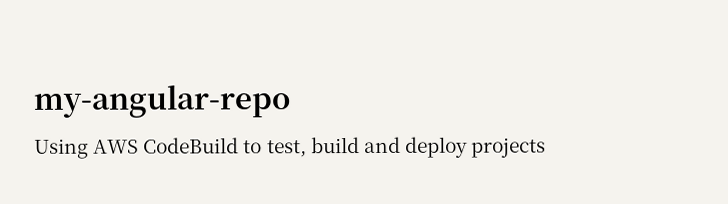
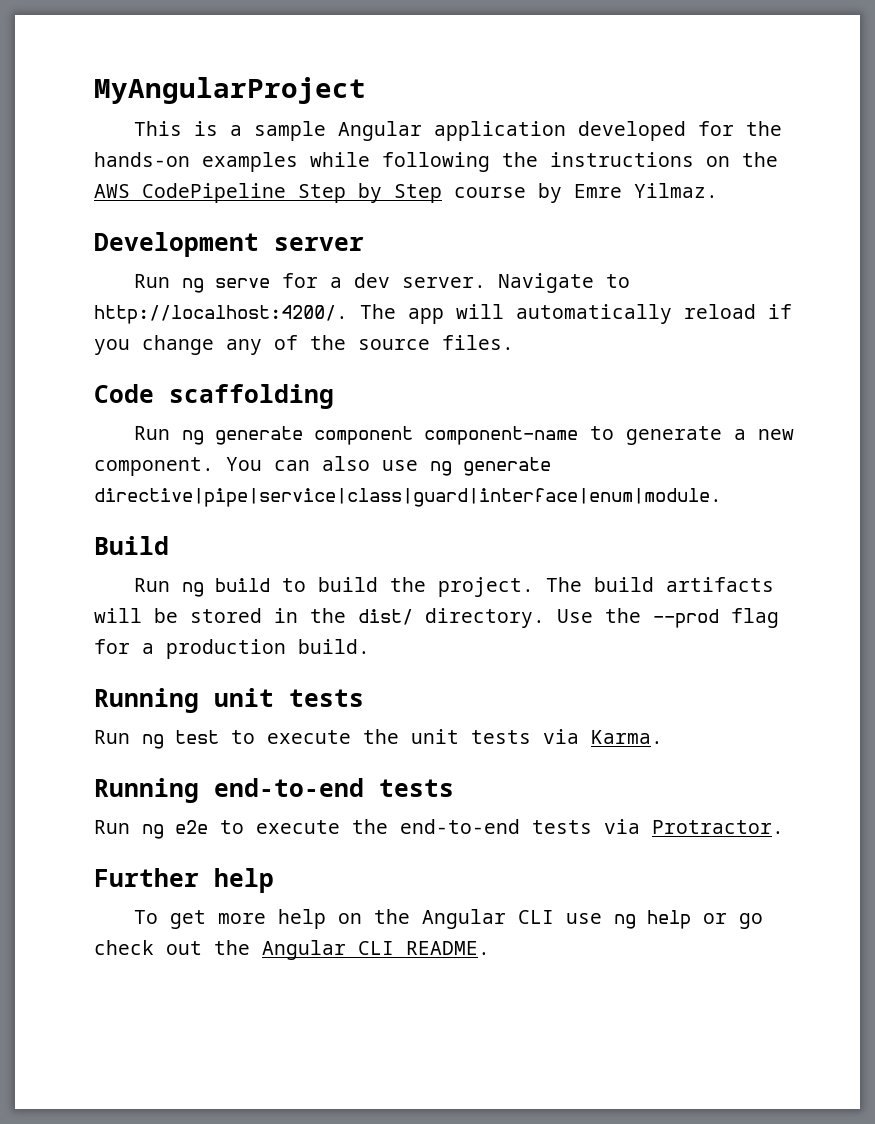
[33,84,291,118] [34,136,547,159] my-angular-repo // Using AWS CodeBuild to test, build and deploy projects -> [94,77,366,104] [134,121,783,141] [94,152,778,172] [94,183,718,203] [94,232,364,257] [134,273,631,293] [94,304,792,324] [94,335,514,355] [94,384,334,409] [134,426,795,445] [94,456,551,476] [94,488,722,507] [94,536,169,555] [134,577,775,597] [94,608,779,628] [94,639,370,659] [94,688,364,713] [94,729,663,749] [94,778,454,803] [94,819,784,839] [94,868,274,893] [134,909,764,929] [94,940,490,960] MyAngularProject // This is a sample Angular application developed for the hands-on examples while following the instructions on the AWS CodePipeline Step by Step course by Emre Yilmaz. // Development server // Run ng serve for a dev server. Navigate to http://localhost:4200/. The app will automatically reload if you change any of the source files. // Code scaffolding // Run ng generate component component-name to generate a new component. You can also use ng generate directive|pipe|service|class|guard|interface|enum|module. // Build // Run ng build to build the project. The build artifacts will be stored in the dist/ directory. Use the --prod flag for a production build. // Running unit tests // Run ng test to execute the unit tests via Karma. // Running end-to-end tests // Run ng e2e to execute the end-to-end tests via Protractor. // Further help // To get more help on the Angular CLI use ng help or go check out the Angular CLI README.

